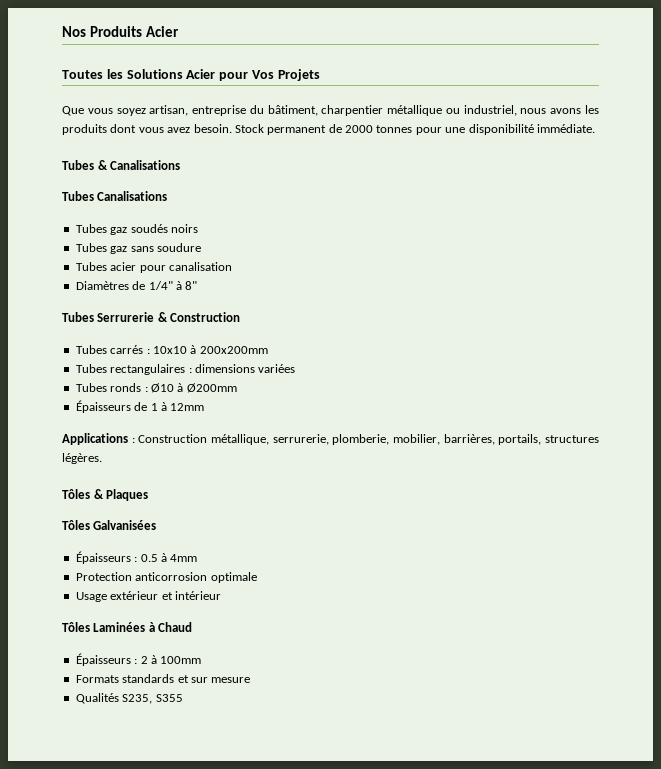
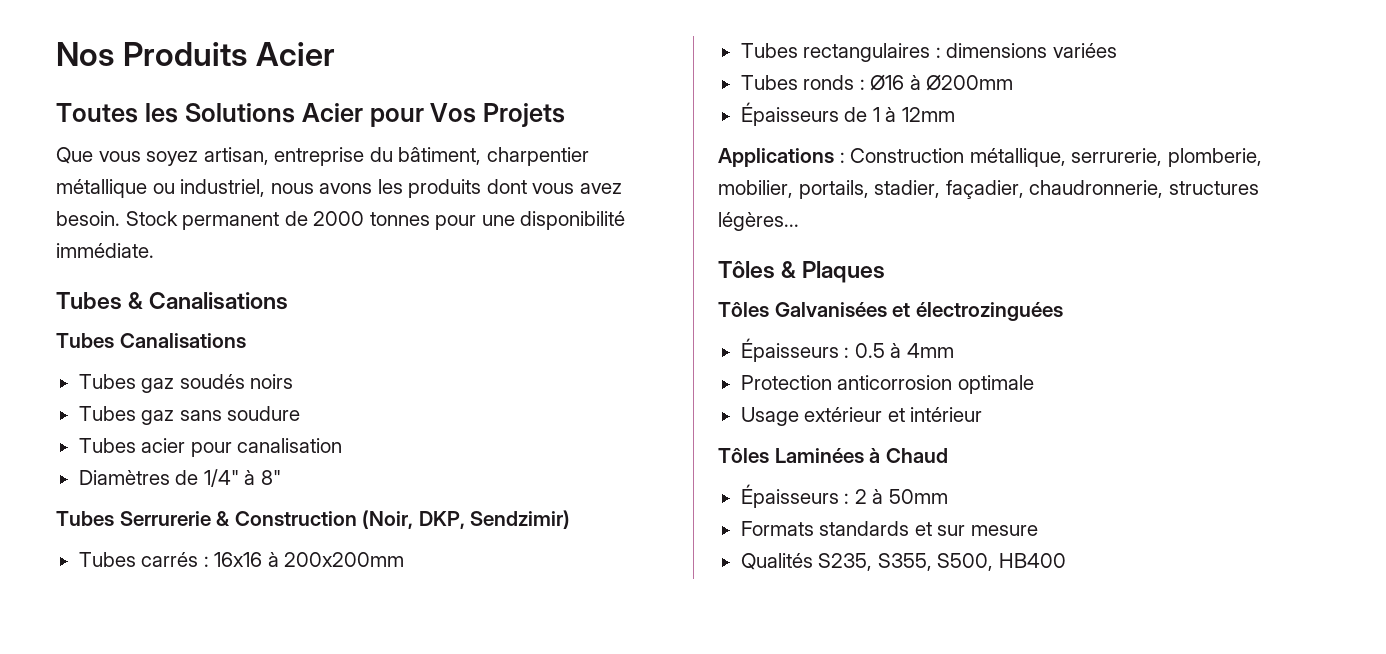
(241, 317) none -> [362,510,571,529] (Noir, DKP, Sendzimir)
[152,346,187,354] 10x10 -> [214,552,263,567] 16x16
[150,383,174,393] Ø10 -> [870,74,905,91] Ø16
[443,434,599,445] [62,453,102,464] barrières, portails, structures légères. -> [798,180,1259,199] [718,212,799,231] portails, stadier, façadier, chaudronnerie, structures légères...
(157, 525) none -> [892,302,1063,321] et électrozinguées
[160,656,202,664] 100mm -> [888,489,948,504] 50mm
[155,694,183,702] S355 -> [877,553,1066,571] S355, S500, HB400

